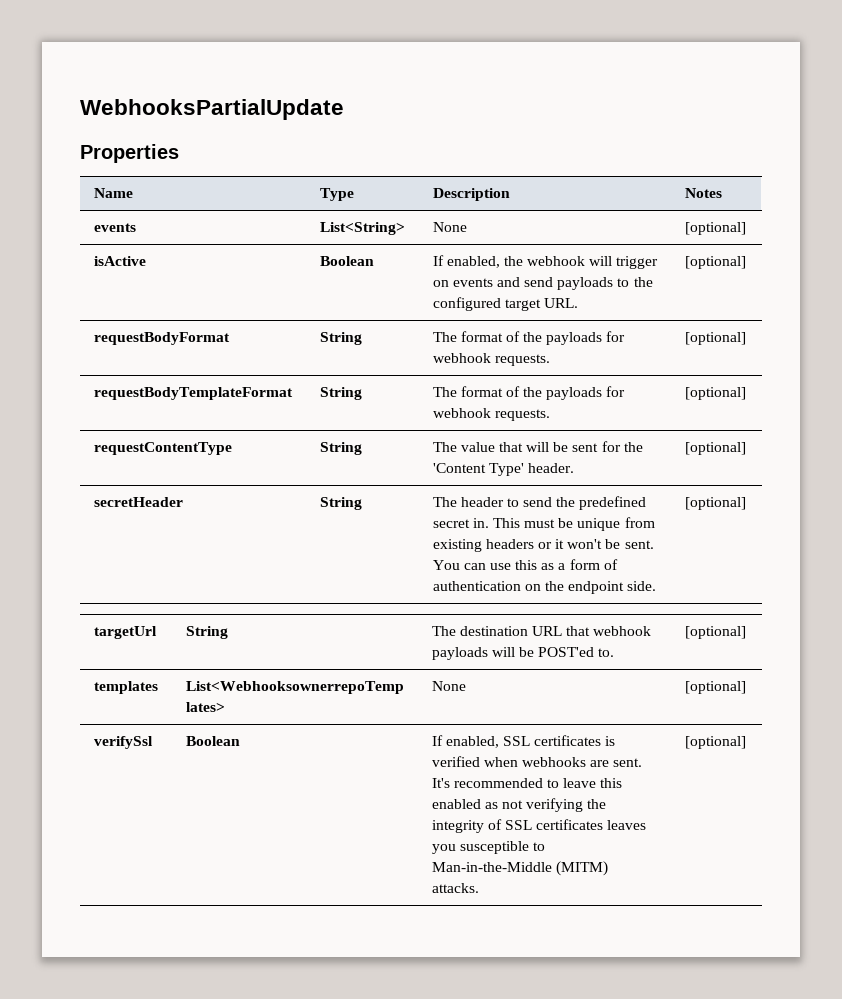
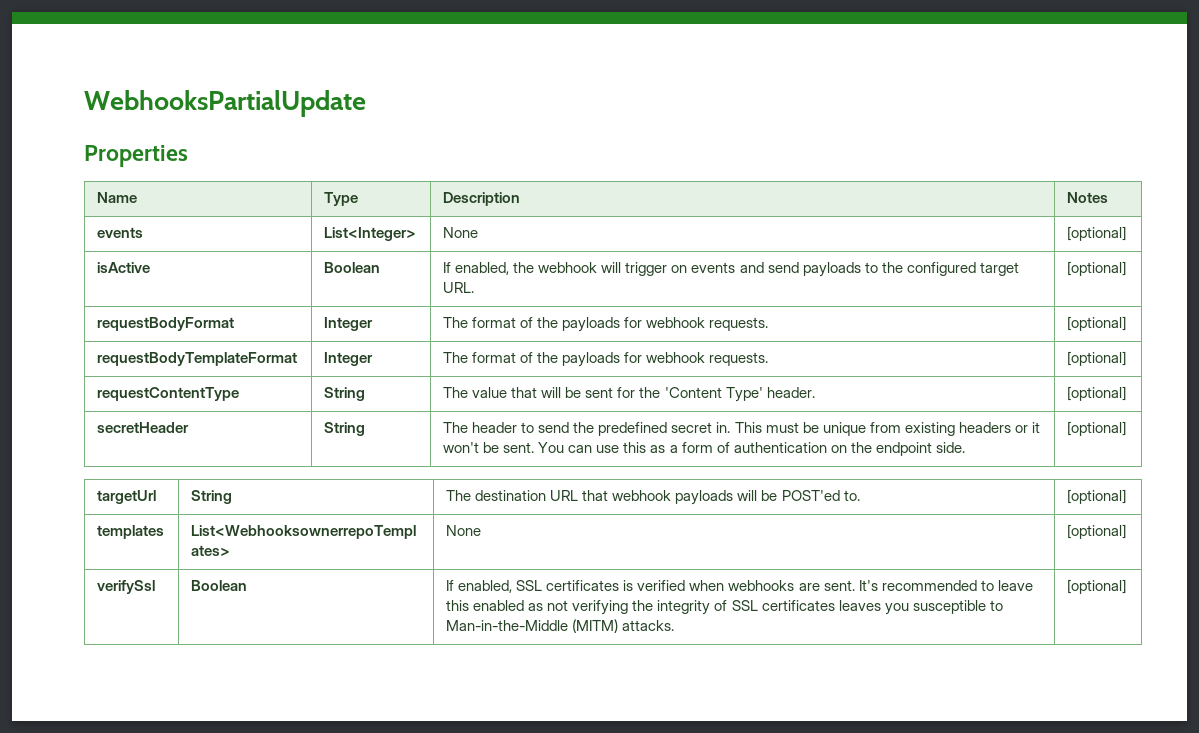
[319,222,405,235] List<String> -> [324,227,417,241] List<Integer>
[319,332,362,345] String -> [324,317,374,331] Integer
[319,387,362,400] String -> [324,352,374,366] Integer

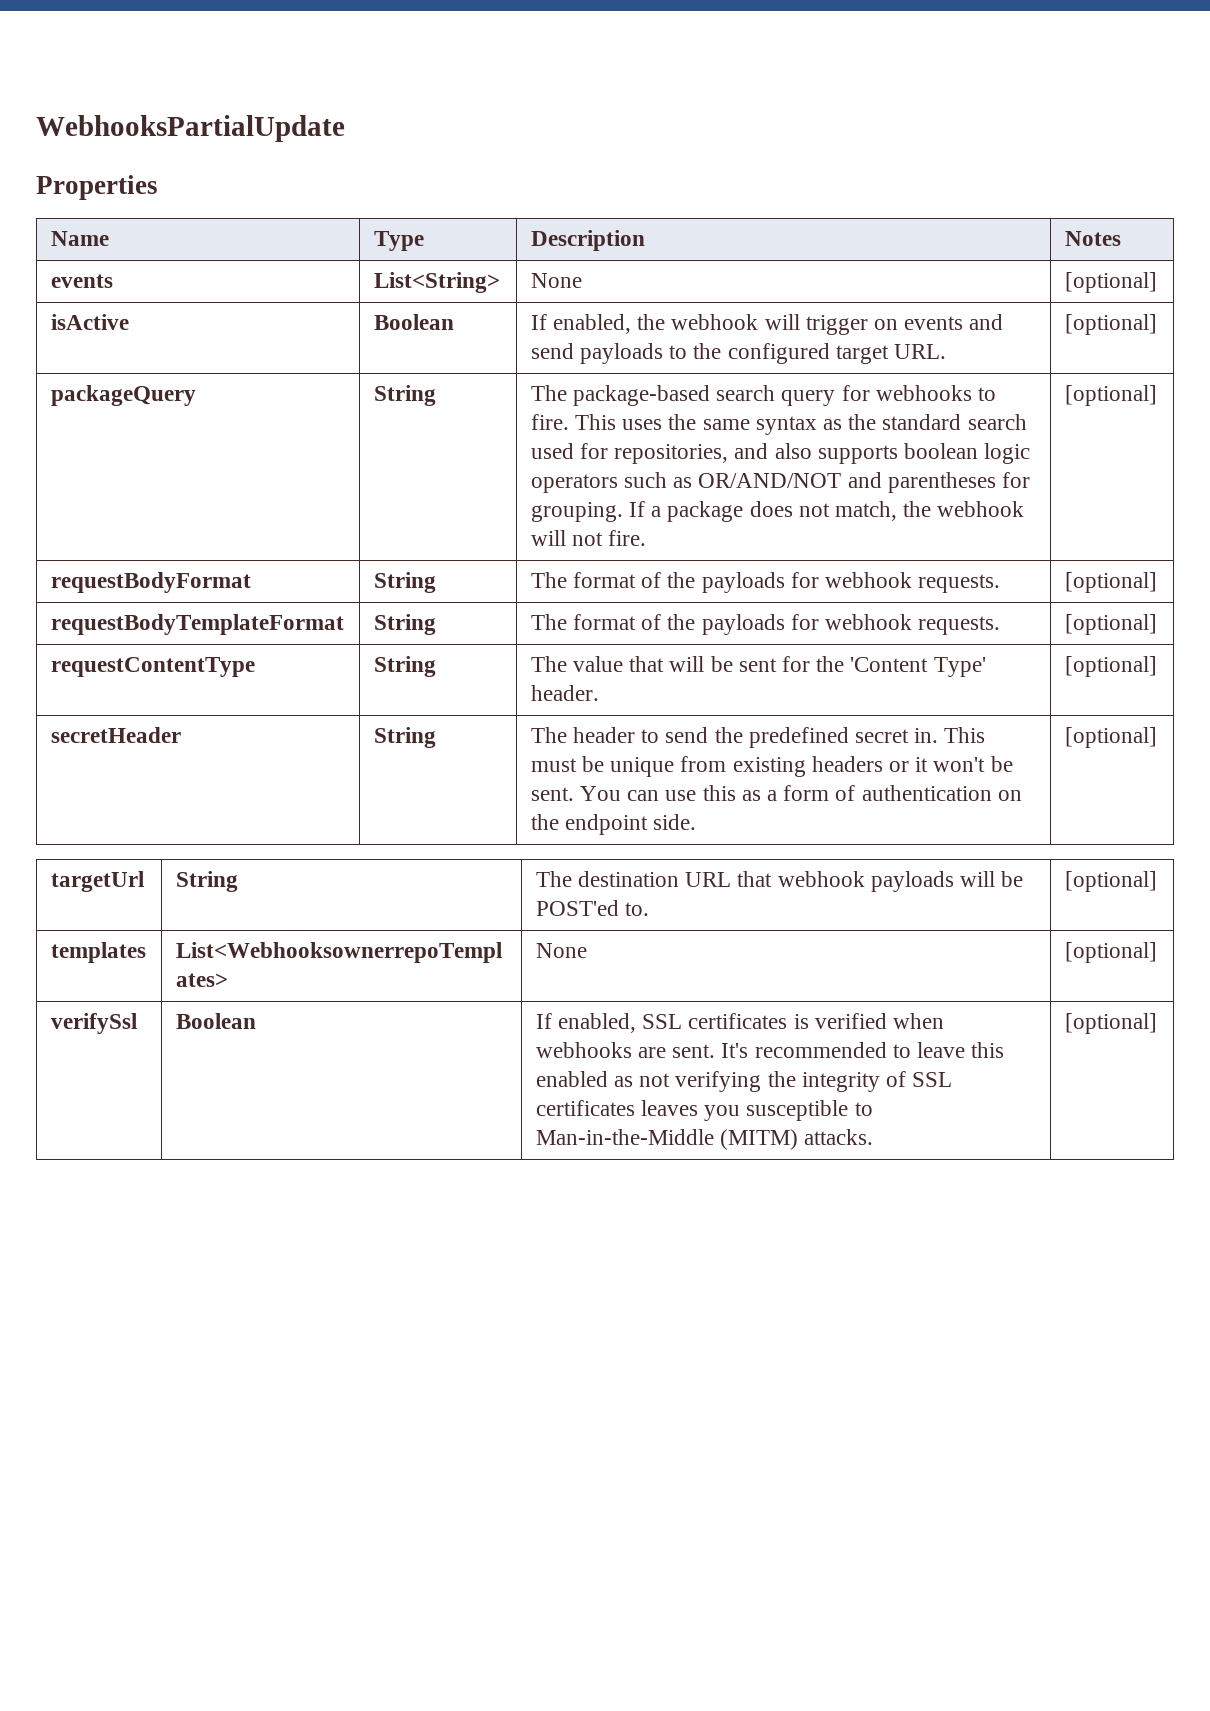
[324,227,417,241] List<Integer> -> [373,272,500,293] List<String>
(1127, 268) none -> [50,385,196,406] [373,385,436,406] [530,385,997,406] [530,414,1027,435] [530,443,1031,464] [530,472,1031,493] [530,501,1025,522] [530,530,647,546] [1064,385,1157,406] // packageQuery | String | The package-based search query for webhooks to fire. This uses the same syntax as the standard search used for repositories, and also supports boolean logic operators such as OR/AND/NOT and parentheses for grouping. If a package does not match, the webhook will not fire. | [optional]
[324,317,374,331] Integer -> [373,572,436,593] String
[324,352,374,366] Integer -> [373,614,436,635] String

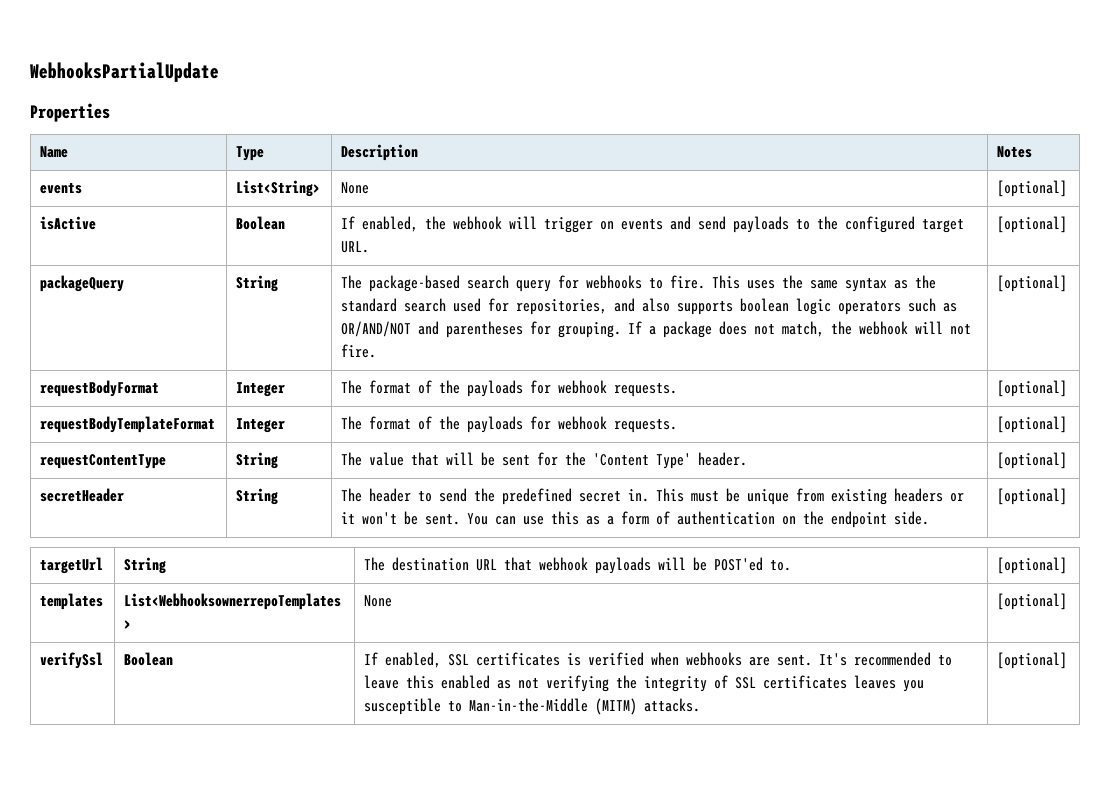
[373,572,436,593] String -> [236,382,286,397] Integer
[373,614,436,635] String -> [236,418,286,433] Integer

